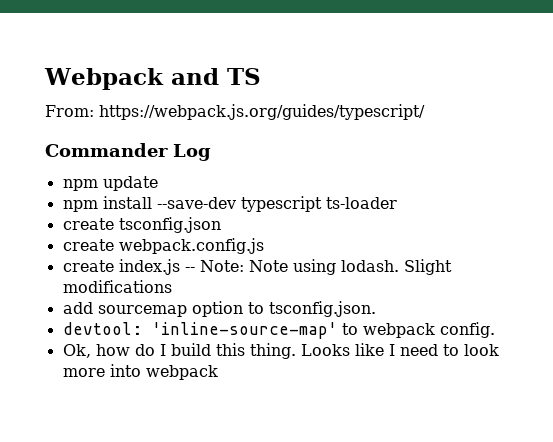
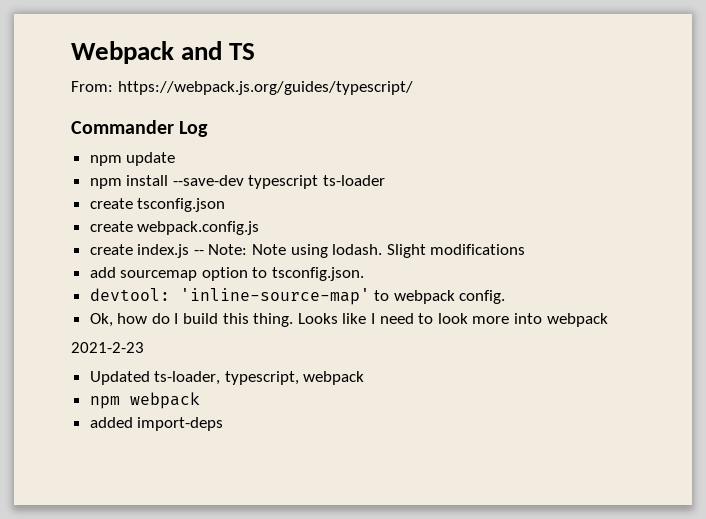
(218, 372) none -> [71,342,144,353] [89,371,365,385] [89,392,200,409] [89,417,224,431] // 2021-2-23 // Updated ts-loader, typescript, webpack // npm webpack // added import-deps

